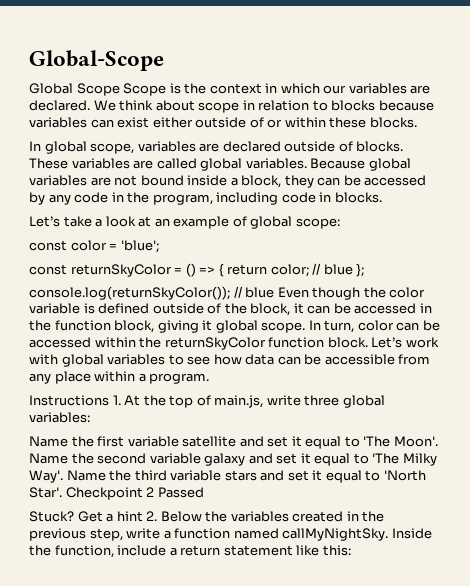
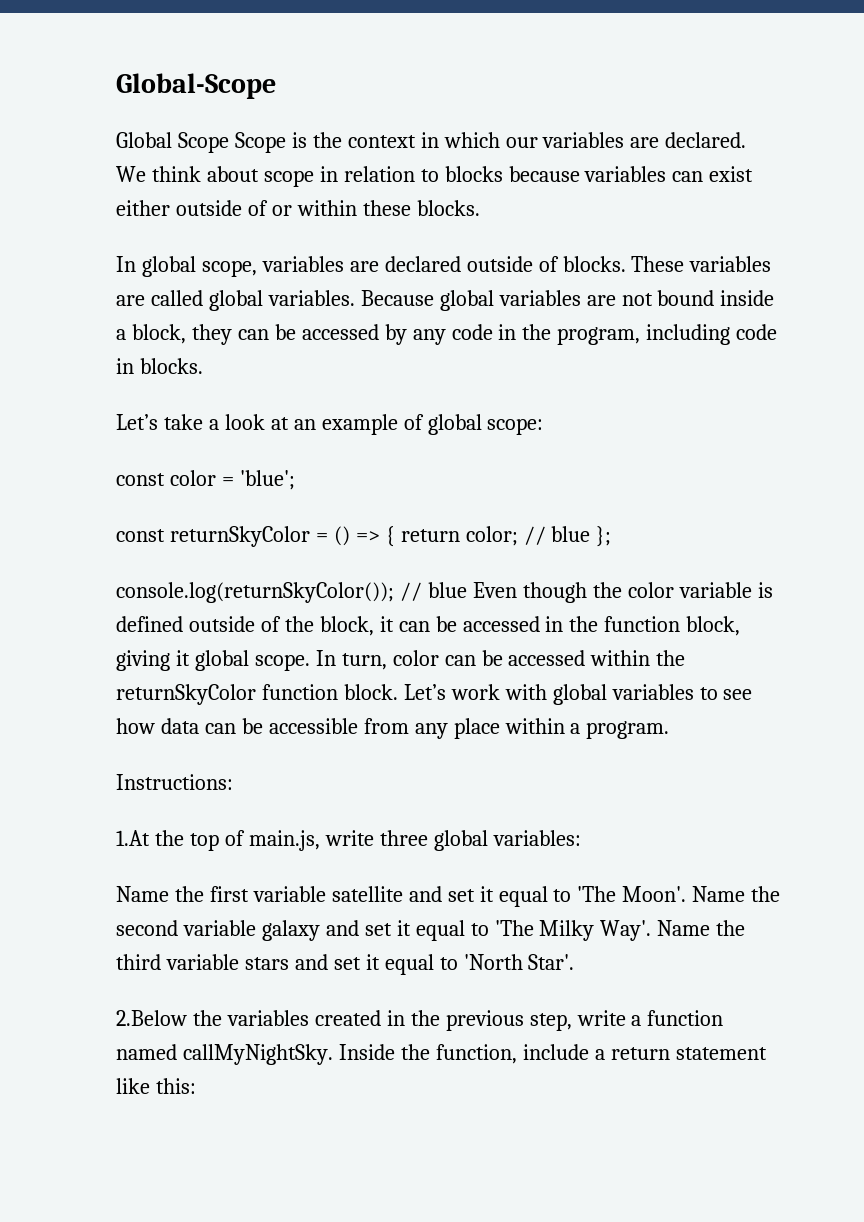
[29,395,141,406] Instructions 1. At -> [116,774,233,790] [116,830,150,846] Instructions: // 1.At
[65,487,204,500] [29,511,202,522] Checkpoint 2 Passed // Stuck? Get a hint 2. Below -> [116,1010,187,1026] // 2.Below

